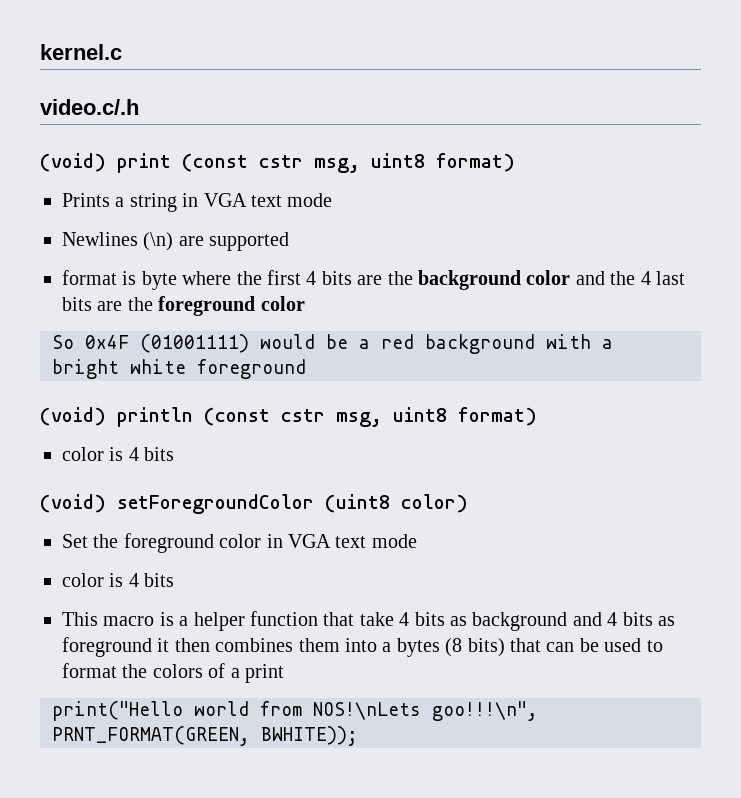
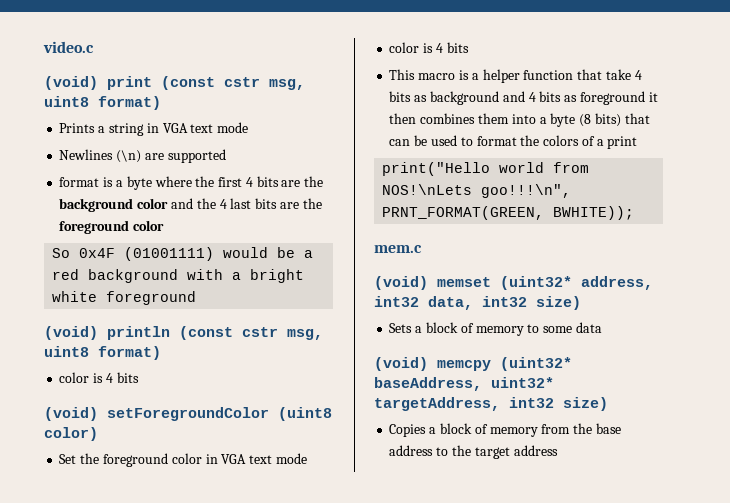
[40,44,122,60] [40,99,139,115] kernel.c // video.c/.h -> [43,41,94,53] video.c
(137, 278) none -> [115,180,123,187] a
[396,638,440,657] bytes -> [550,113,576,127] byte
(358, 736) none -> [374,245,422,253] [374,276,653,290] [374,296,581,310] [389,322,602,336] [374,357,572,371] [374,377,554,391] [374,397,608,411] [389,423,621,437] [389,445,558,459] // mem.c // (void) memset (uint32* address, int32 data, int32 size) // Sets a block of memory to some data // (void) memcpy (uint32* baseAddress, uint32* targetAddress, int32 size) // Copies a block of memory from the base address to the target address

